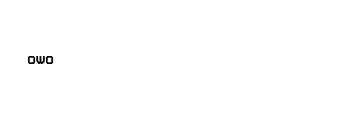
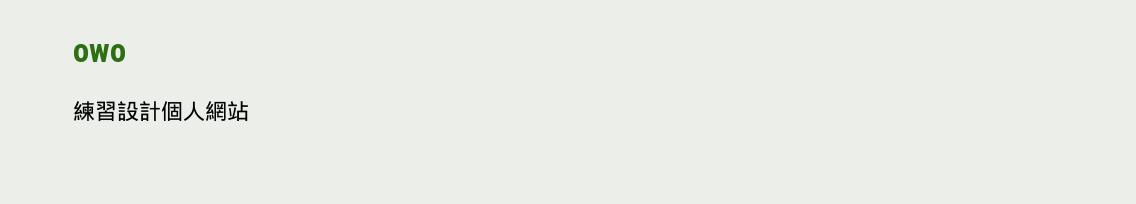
(54, 60) none -> [73,101,249,122] // 練習設計個人網站

